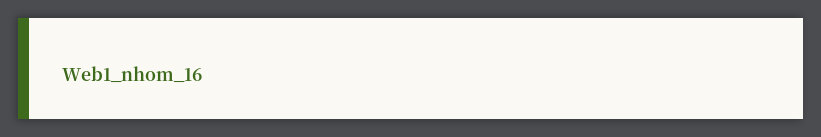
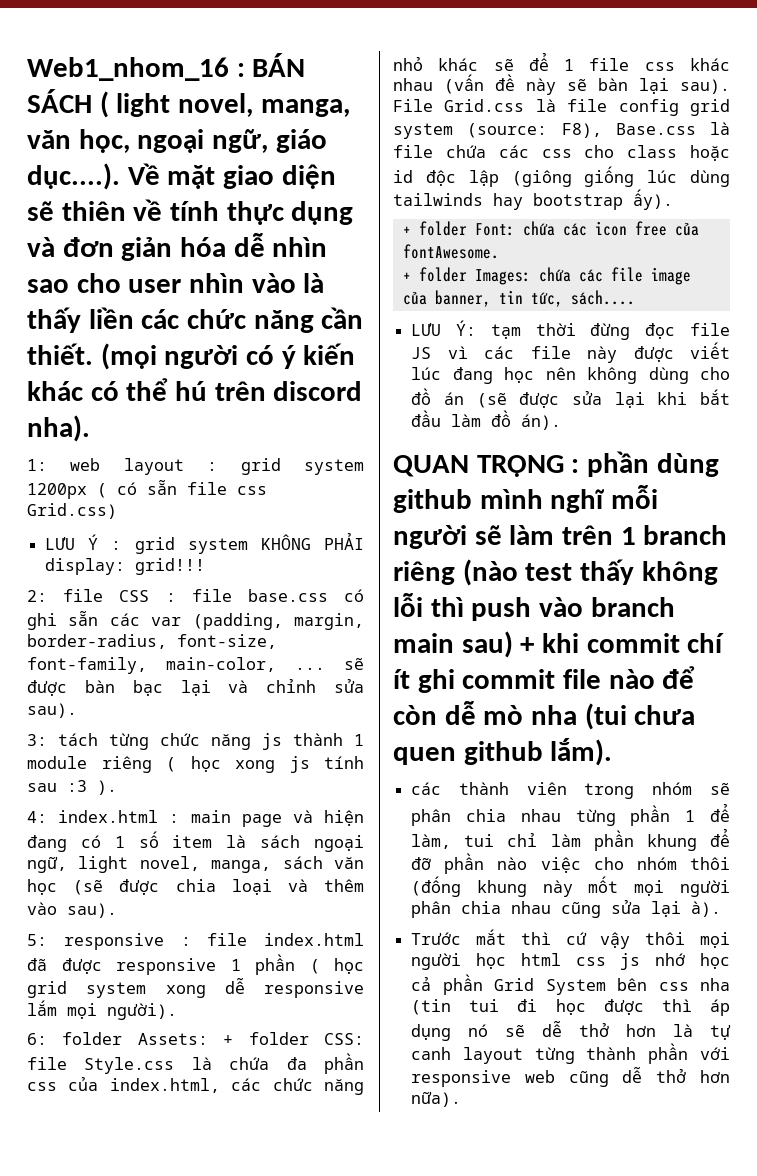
(202, 74) none -> [236,53,306,77] [27,89,350,118] [27,129,327,153] [27,163,336,190] [27,199,354,225] [27,233,328,261] [27,273,325,293] [27,307,364,333] [27,343,356,370] [27,378,363,401] [27,415,90,442] [27,458,364,475] [27,479,267,499] [27,503,117,519] [45,532,364,554] [45,558,206,575] [27,589,364,602] [27,610,364,630] [27,634,277,649] [27,657,364,674] [27,678,364,696] [27,703,77,718] [27,733,364,750] [27,756,364,773] [27,780,117,795] [27,810,364,827] [27,831,364,852] [27,856,364,873] [27,879,364,895] [27,902,117,918] [27,933,364,950] [27,954,364,975] [27,977,364,998] [27,1000,177,1020] [27,1032,364,1045] [27,1053,364,1074] [27,1076,364,1095] [393,52,730,71] [393,74,730,95] [393,99,730,116] [393,122,730,139] [393,145,730,161] [393,166,730,187] [393,189,673,210] [402,221,699,236] [402,244,499,259] [402,267,691,285] [402,290,635,307] [411,320,730,340] [411,342,730,363] [411,367,730,384] [411,388,730,408] [411,410,562,430] [393,451,719,477] [393,485,659,513] [393,525,728,549] [393,559,718,586] [393,593,675,621] [393,631,725,658] [393,666,696,693] [393,701,696,730] [393,738,613,766] [411,782,730,799] [411,803,730,826] [411,828,730,851] [411,853,730,874] [411,876,730,897] [411,899,722,918] [411,929,730,949] [411,953,730,970] [411,974,730,995] [411,999,730,1016] [411,1020,731,1041] [411,1043,730,1064] [411,1066,730,1087] [411,1091,462,1107] : BÁN SÁCH ( light novel, manga, văn học, ngoại ngữ, giáo dục....). Về mặt giao diện sẽ thiên về tính thực dụng và đơn giản hóa dễ nhìn sao cho user nhìn vào là thấy liền các chức năng cần thiết. (mọi người có ý kiến khác có thể hú trên discord nha). // 1: web layout : grid system 1200px ( có sẵn file css Grid.css) // LƯU Ý : grid system KHÔNG PHẢI display: grid!!! // 2: file CSS : file base.css có ghi sẵn các var (padding, margin, border-radius, font-size, font-family, main-color, ... sẽ được bàn bạc lại và chỉnh sửa sau). // 3: tách từng chức năng js thành 1 module riêng ( học xong js tính sau :3 ). // 4: index.html : main page và hiện đang có 1 số item là sách ngoại ngữ, light novel, manga, sách văn học (sẽ được chia loại và thêm vào sau). // 5: responsive : file index.html đã được responsive 1 phần ( học grid system xong dễ responsive lắm mọi người). // 6: folder Assets: + folder CSS: file Style.css là chứa đa phần css của index.html, các chức năng nhỏ khác sẽ để 1 file css khác nhau (vấn đề này sẽ bàn lại sau). File Grid.css là file config grid system (source: F8), Base.css là file chứa các css cho class hoặc id độc lập (giông giống lúc dùng tailwinds hay bootstrap ấy). // + folder Font: chứa các icon free của fontAwesome. // + folder Images: chứa các file image của banner, tin tức, sách.... // LƯU Ý: tạm thời đừng đọc file JS vì các file này được viết lúc đang học nên không dùng cho đồ án (sẽ được sửa lại khi bắt đầu làm đồ án). // QUAN TRỌNG : phần dùng github mình nghĩ mỗi người sẽ làm trên 1 branch riêng (nào test thấy không lỗi thì push vào branch main sau) + khi commit chí ít ghi commit file nào để còn dễ mò nha (tui chưa quen github lắm). // các thành viên trong nhóm sẽ phân chia nhau từng phần 1 để làm, tui chỉ làm phần khung để đỡ phần nào việc cho nhóm thôi (đống khung này mốt mọi người phân chia nhau cũng sửa lại à). // Trước mắt thì cứ vậy thôi mọi người học html css js nhớ học cả phần Grid System bên css nha (tin tui đi học được thì áp dụng nó sẽ dễ thở hơn là tự canh layout từng thành phần với responsive web cũng dễ thở hơn nữa).

